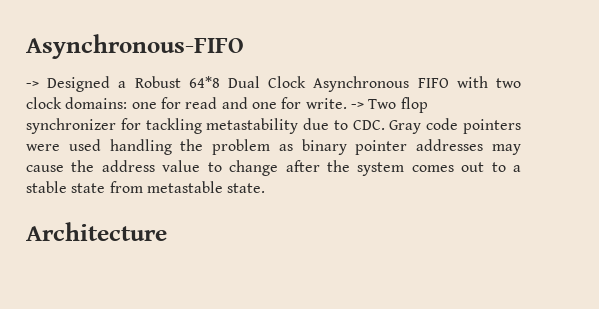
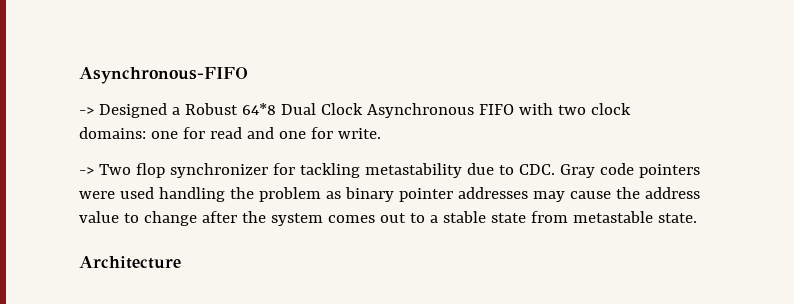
(347, 103) none -> (381, 133) //

